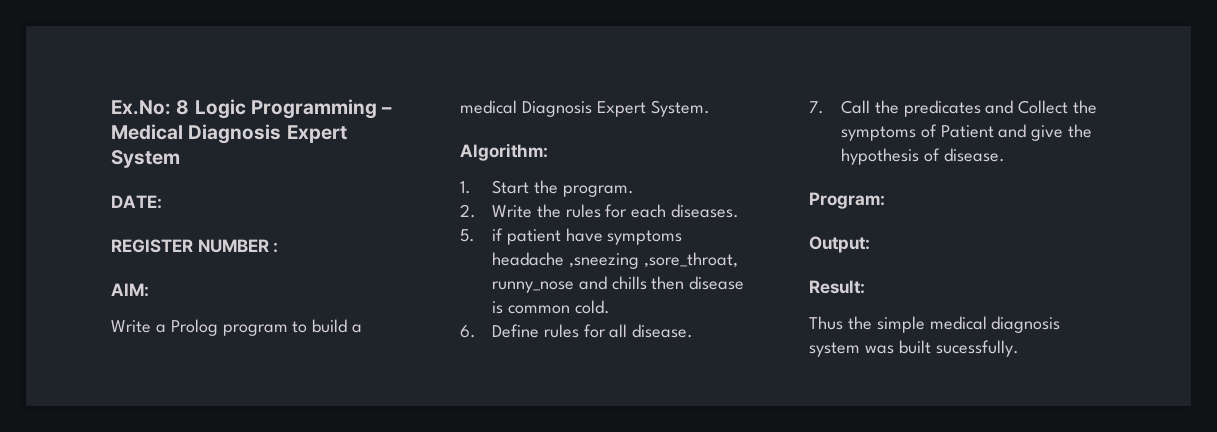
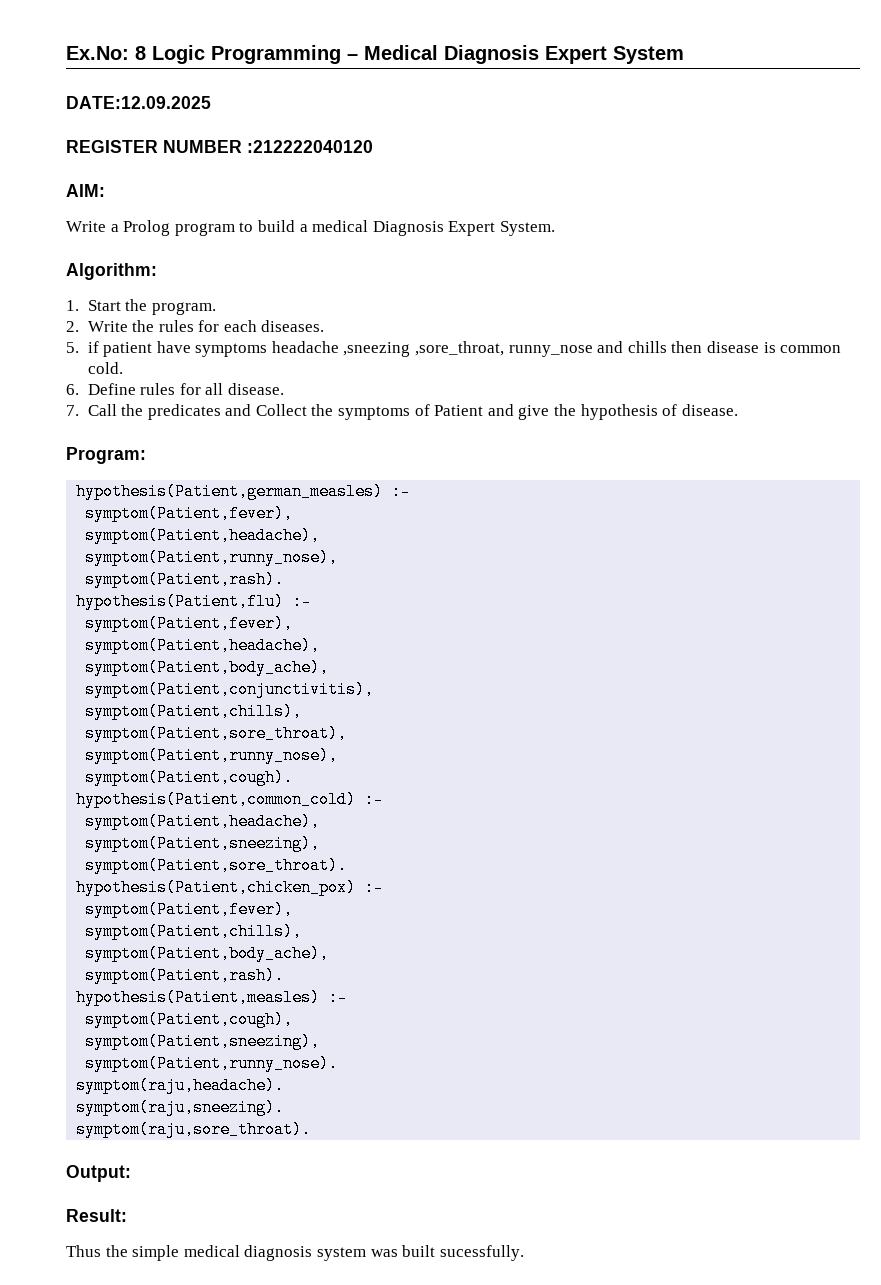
[111,195,162,209] DATE: -> [66,96,211,109] DATE:12.09.2025
[273,242,279,253] : -> [247,140,373,153] :212222040120
(885, 200) none -> [76,483,411,500] [85,505,294,522] [85,527,321,544] [85,549,339,566] [85,571,285,588] [76,593,312,610] [85,615,294,632] [85,637,321,654] [85,659,330,676] [85,681,375,698] [85,703,303,720] [85,725,348,742] [85,747,339,764] [85,769,294,786] [76,791,384,808] [85,813,321,830] [85,835,321,852] [85,857,348,874] [76,879,384,896] [85,901,294,918] [85,923,303,940] [85,945,330,962] [85,967,285,984] [76,989,348,1006] [85,1011,294,1028] [85,1033,321,1050] [85,1055,339,1072] [76,1077,285,1094] [76,1099,285,1116] [76,1121,312,1138] // hypothesis(Patient,german_measles) :- // symptom(Patient,fever), // symptom(Patient,headache), // symptom(Patient,runny_nose), // symptom(Patient,rash). // hypothesis(Patient,flu) :- // symptom(Patient,fever), // symptom(Patient,headache), // symptom(Patient,body_ache), // symptom(Patient,conjunctivitis), // symptom(Patient,chills), // symptom(Patient,sore_throat), // symptom(Patient,runny_nose), // symptom(Patient,cough). // hypothesis(Patient,common_cold) :- // symptom(Patient,headache), // symptom(Patient,sneezing), // symptom(Patient,sore_throat). // hypothesis(Patient,chicken_pox) :- // symptom(Patient,fever), // symptom(Patient,chills), // symptom(Patient,body_ache), // symptom(Patient,rash). // hypothesis(Patient,measles) :- // symptom(Patient,cough), // symptom(Patient,sneezing), // symptom(Patient,runny_nose). // symptom(raju,headache). // symptom(raju,sneezing). // symptom(raju,sore_throat).

